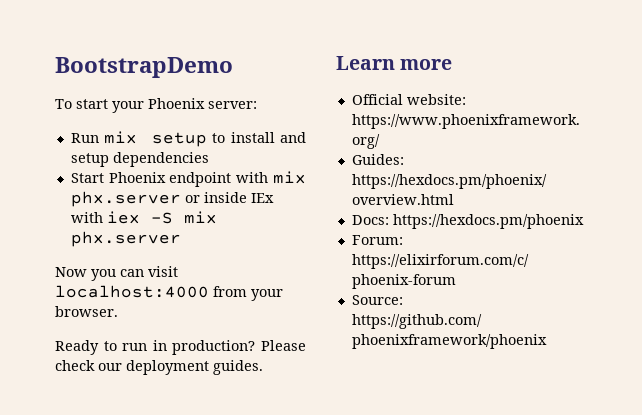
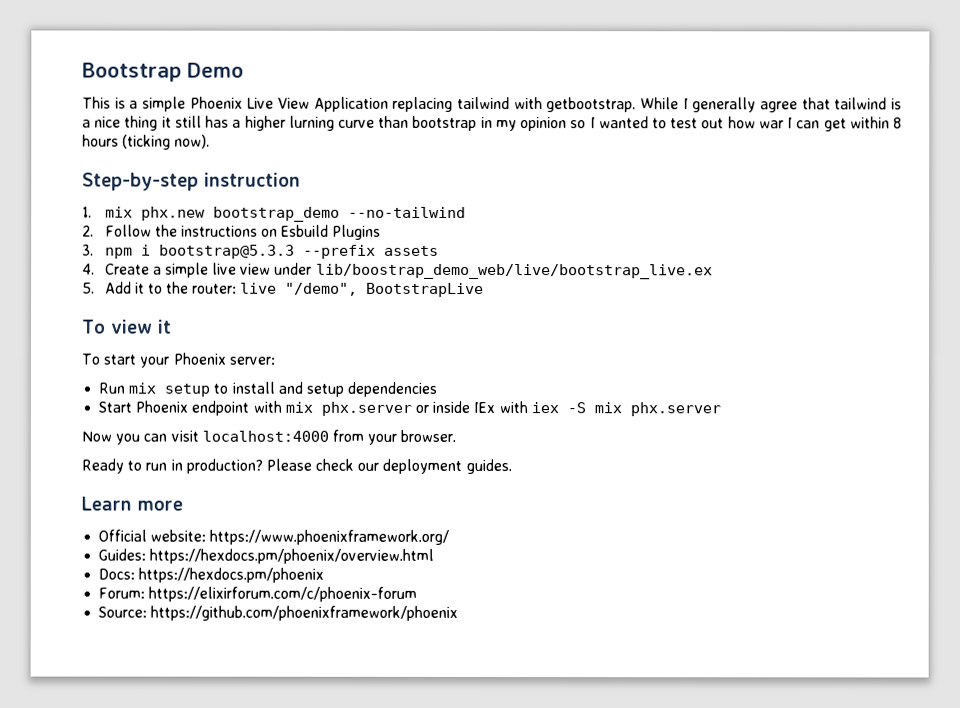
[55,57,233,78] BootstrapDemo -> [82,62,244,82] [82,96,902,113] [82,115,902,132] [82,134,211,150] [82,172,301,191] [82,206,466,222] [82,224,382,240] [82,244,439,259] [82,262,713,280] [82,281,485,298] [82,319,172,334] Bootstrap Demo // This is a simple Phoenix Live View Application replacing tailwind with getbootstrap. While I generally agree that tailwind is a nice thing it still has a higher lurning curve than bootstrap in my opinion so I wanted to test out how war I can get within 8 hours (ticking now). // Step-by-step instruction // 1. mix phx.new bootstrap_demo --no-tailwind // 2. Follow the instructions on Esbuild Plugins // 3. npm i bootstrap@5.3.3 --prefix assets // 4. Create a simple live view under lib/boostrap_demo_web/live/bootstrap_live.ex // 5. Add it to the router: live "/demo", BootstrapLive // To view it

